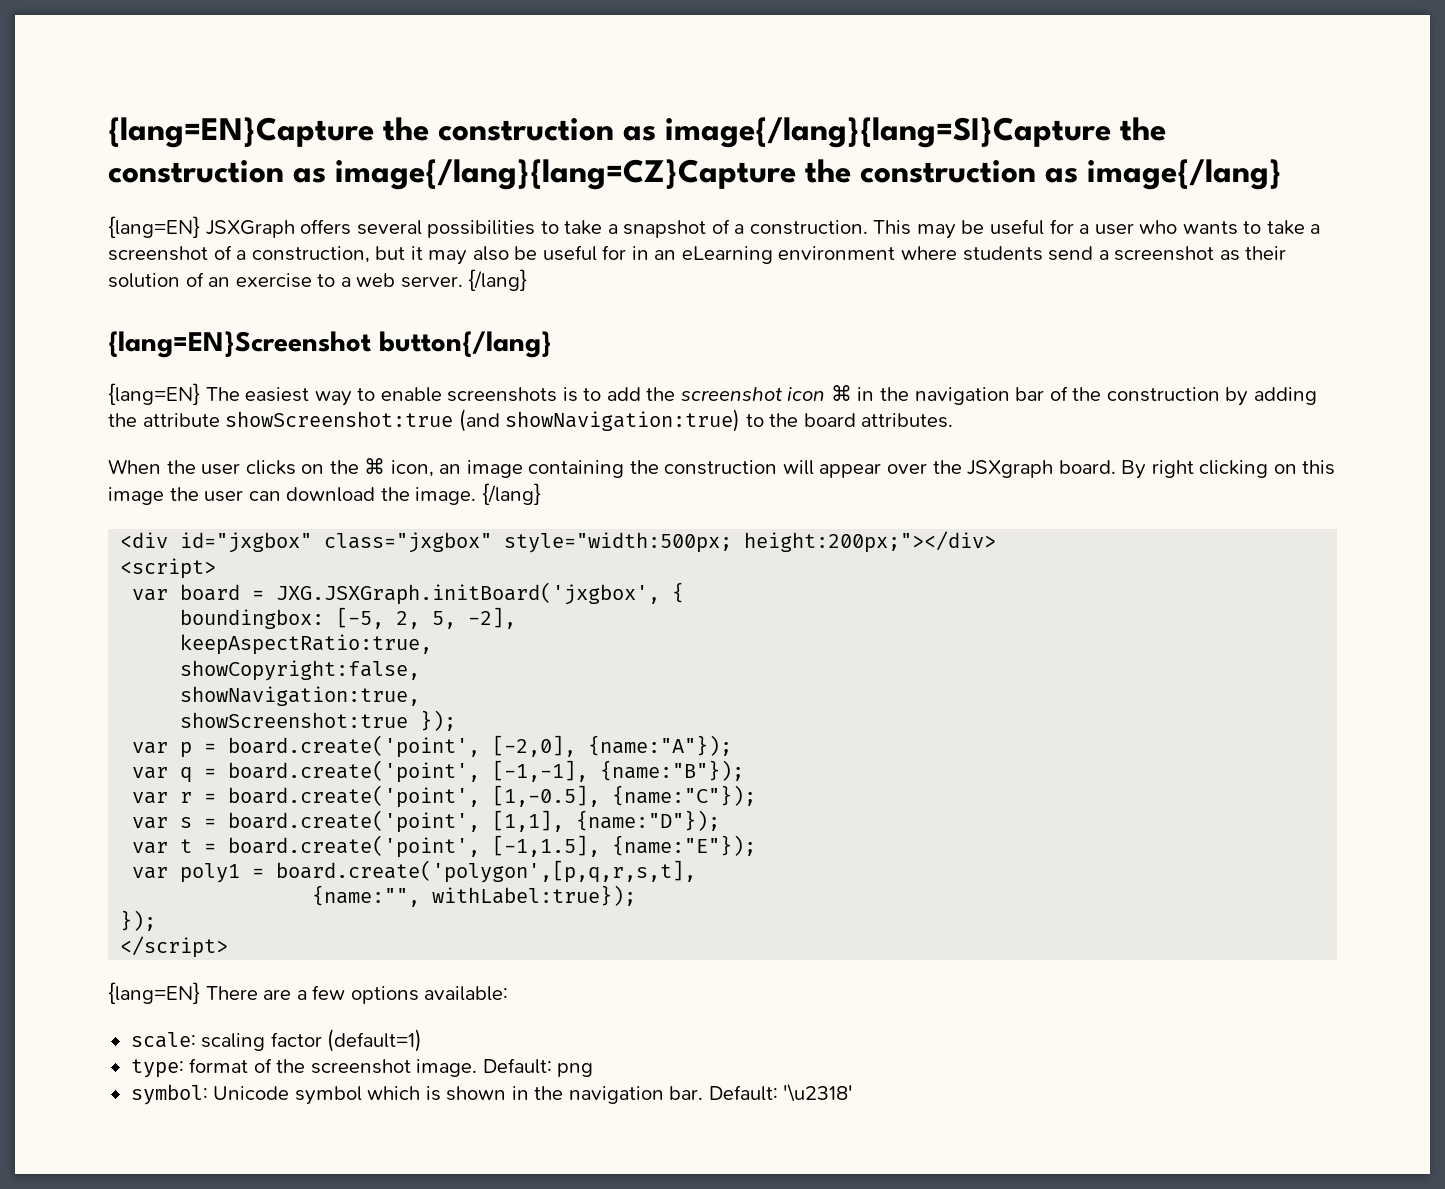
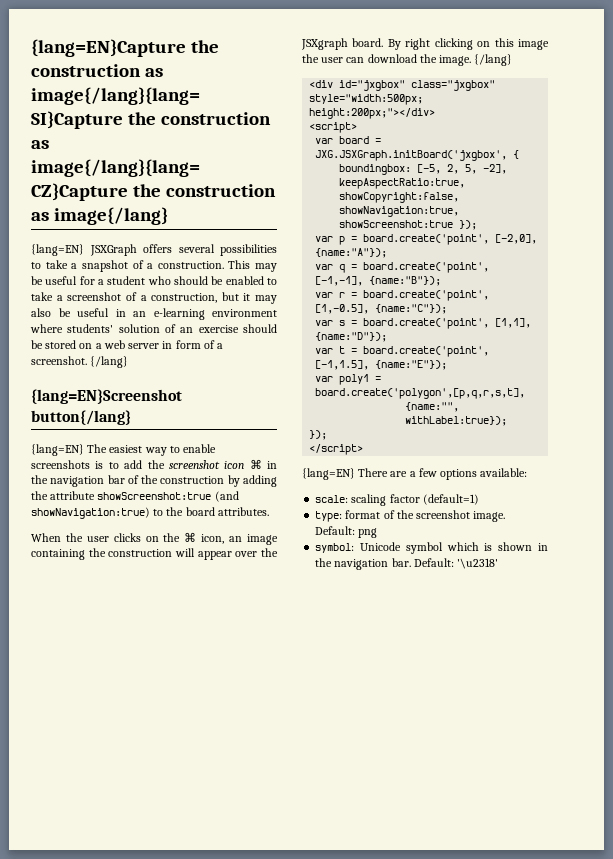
[1094,220,1238,235] user who wants -> [107,276,264,285] student who should be enabled
[602,245,627,260] for -> (109, 312) none
[681,246,773,264] eLearning -> [153,308,205,320] e-learning
[962,246,1287,261] [108,272,463,288] students send a screenshot as their solution of an exercise to a web server. -> [67,324,278,333] [31,340,224,349] [31,356,87,365] students' solution of an exercise should be stored on a web server in form of a screenshot.

